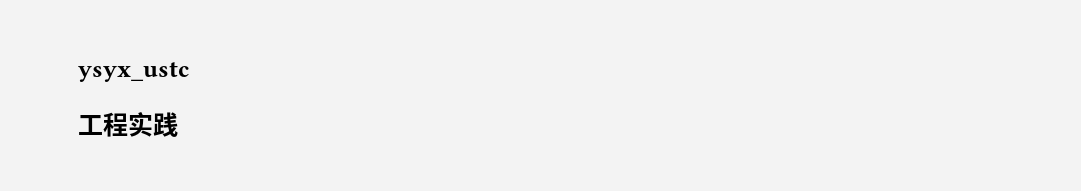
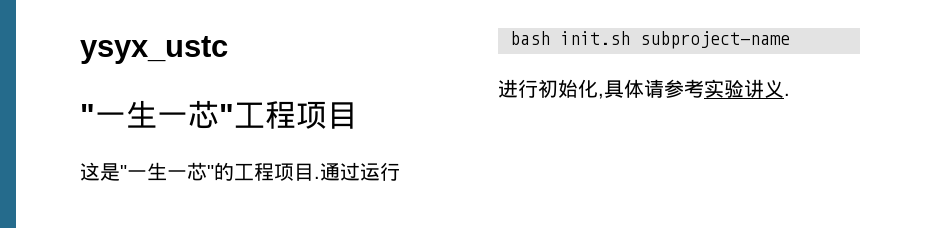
[78,112,178,137] 工程实践 -> [80,100,358,129] [80,162,400,181] [510,31,790,49] [498,79,790,99] "一生一芯"工程项目 // 这是"一生一芯"的工程项目.通过运行 // bash init.sh subproject-name // 进行初始化,具体请参考实验讲义.

